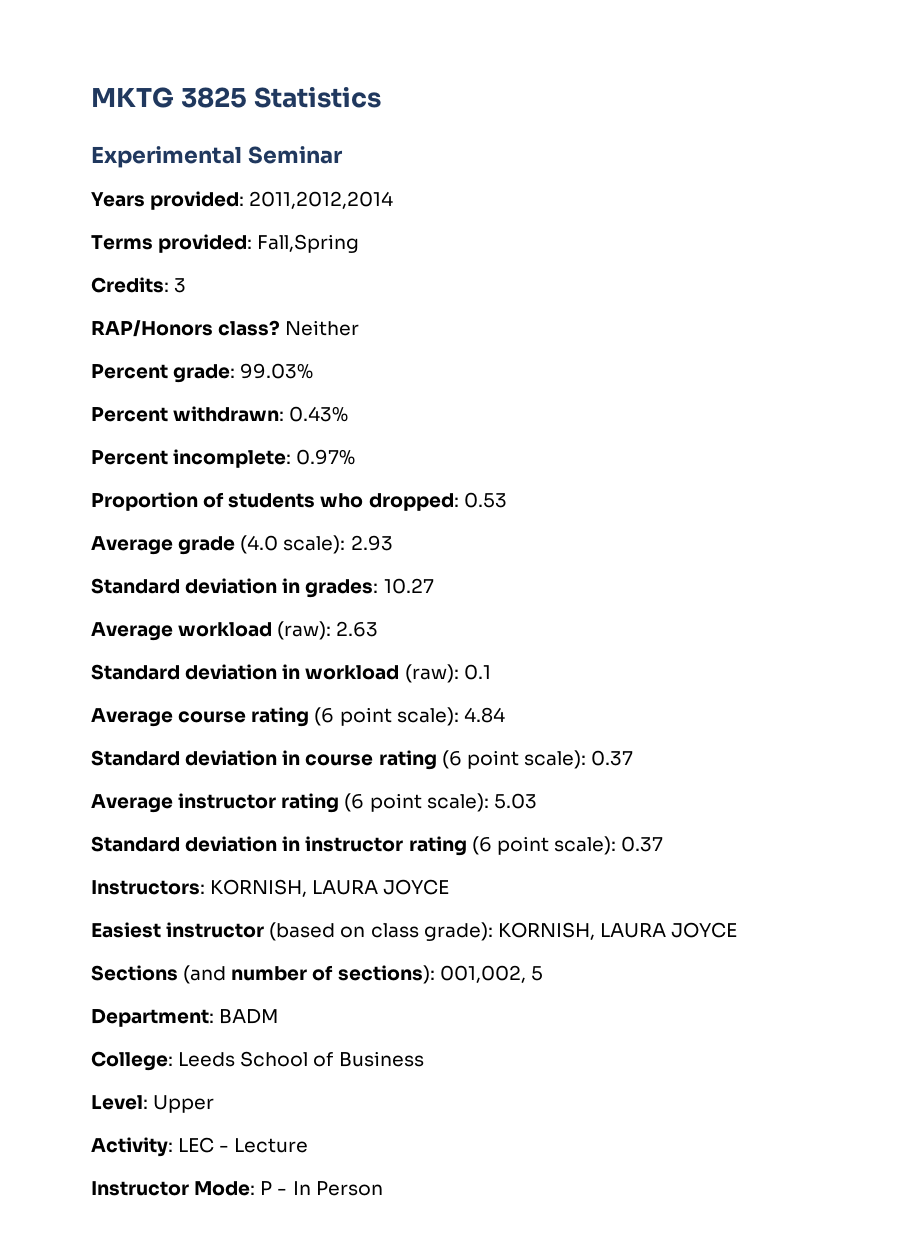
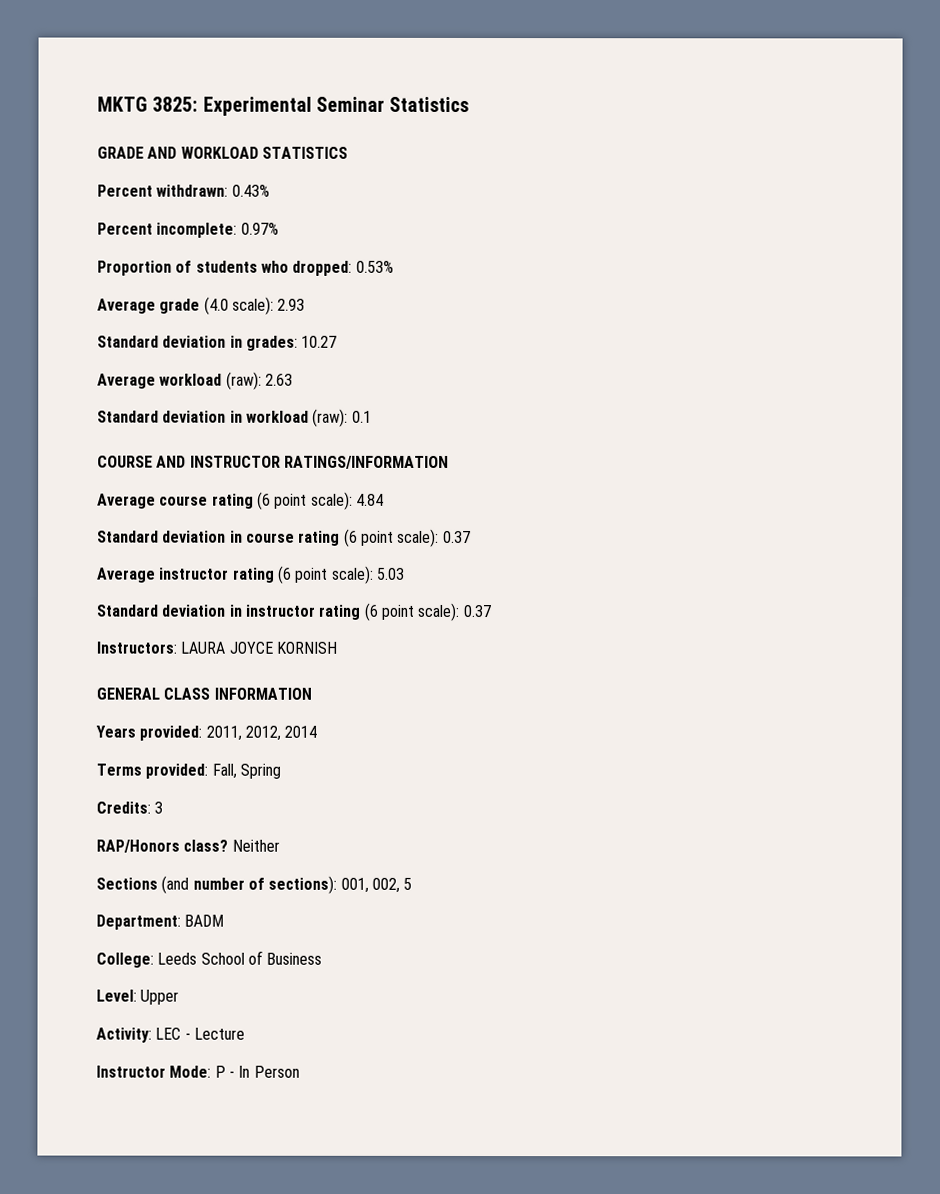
[181,87,382,108] [91,146,343,168] [91,191,394,210] [91,234,360,253] [91,277,187,293] [91,320,360,337] [91,363,314,383] 3825 Statistics // Experimental Seminar // Years provided: 2011,2012,2014 // Terms provided: Fall,Spring // Credits: 3 // RAP/Honors class? Neither // Percent grade: 99.03% -> [152,96,470,116] [97,146,348,159] 3825: Experimental Seminar Statistics // GRADE AND WORKLOAD STATISTICS
[463,492,507,508] 0.53 -> [355,260,394,273] 0.53%
(491, 672) none -> [97,455,449,469] // COURSE AND INSTRUCTOR RATINGS/INFORMATION
[210,879,450,897] [91,922,738,941] KORNISH, LAURA JOYCE // Easiest instructor (based on class grade): KORNISH, LAURA JOYCE -> [180,641,337,654] [96,687,312,700] [95,725,318,741] [96,763,281,779] [96,801,164,814] [96,839,280,853] LAURA JOYCE KORNISH // GENERAL CLASS INFORMATION // Years provided: 2011, 2012, 2014 // Terms provided: Fall, Spring // Credits: 3 // RAP/Honors class? Neither
[439,965,526,983] 001,002, -> [340,877,400,893] 001, 002,

